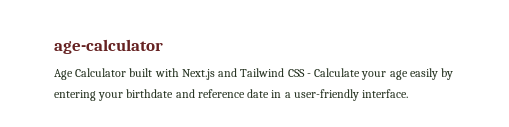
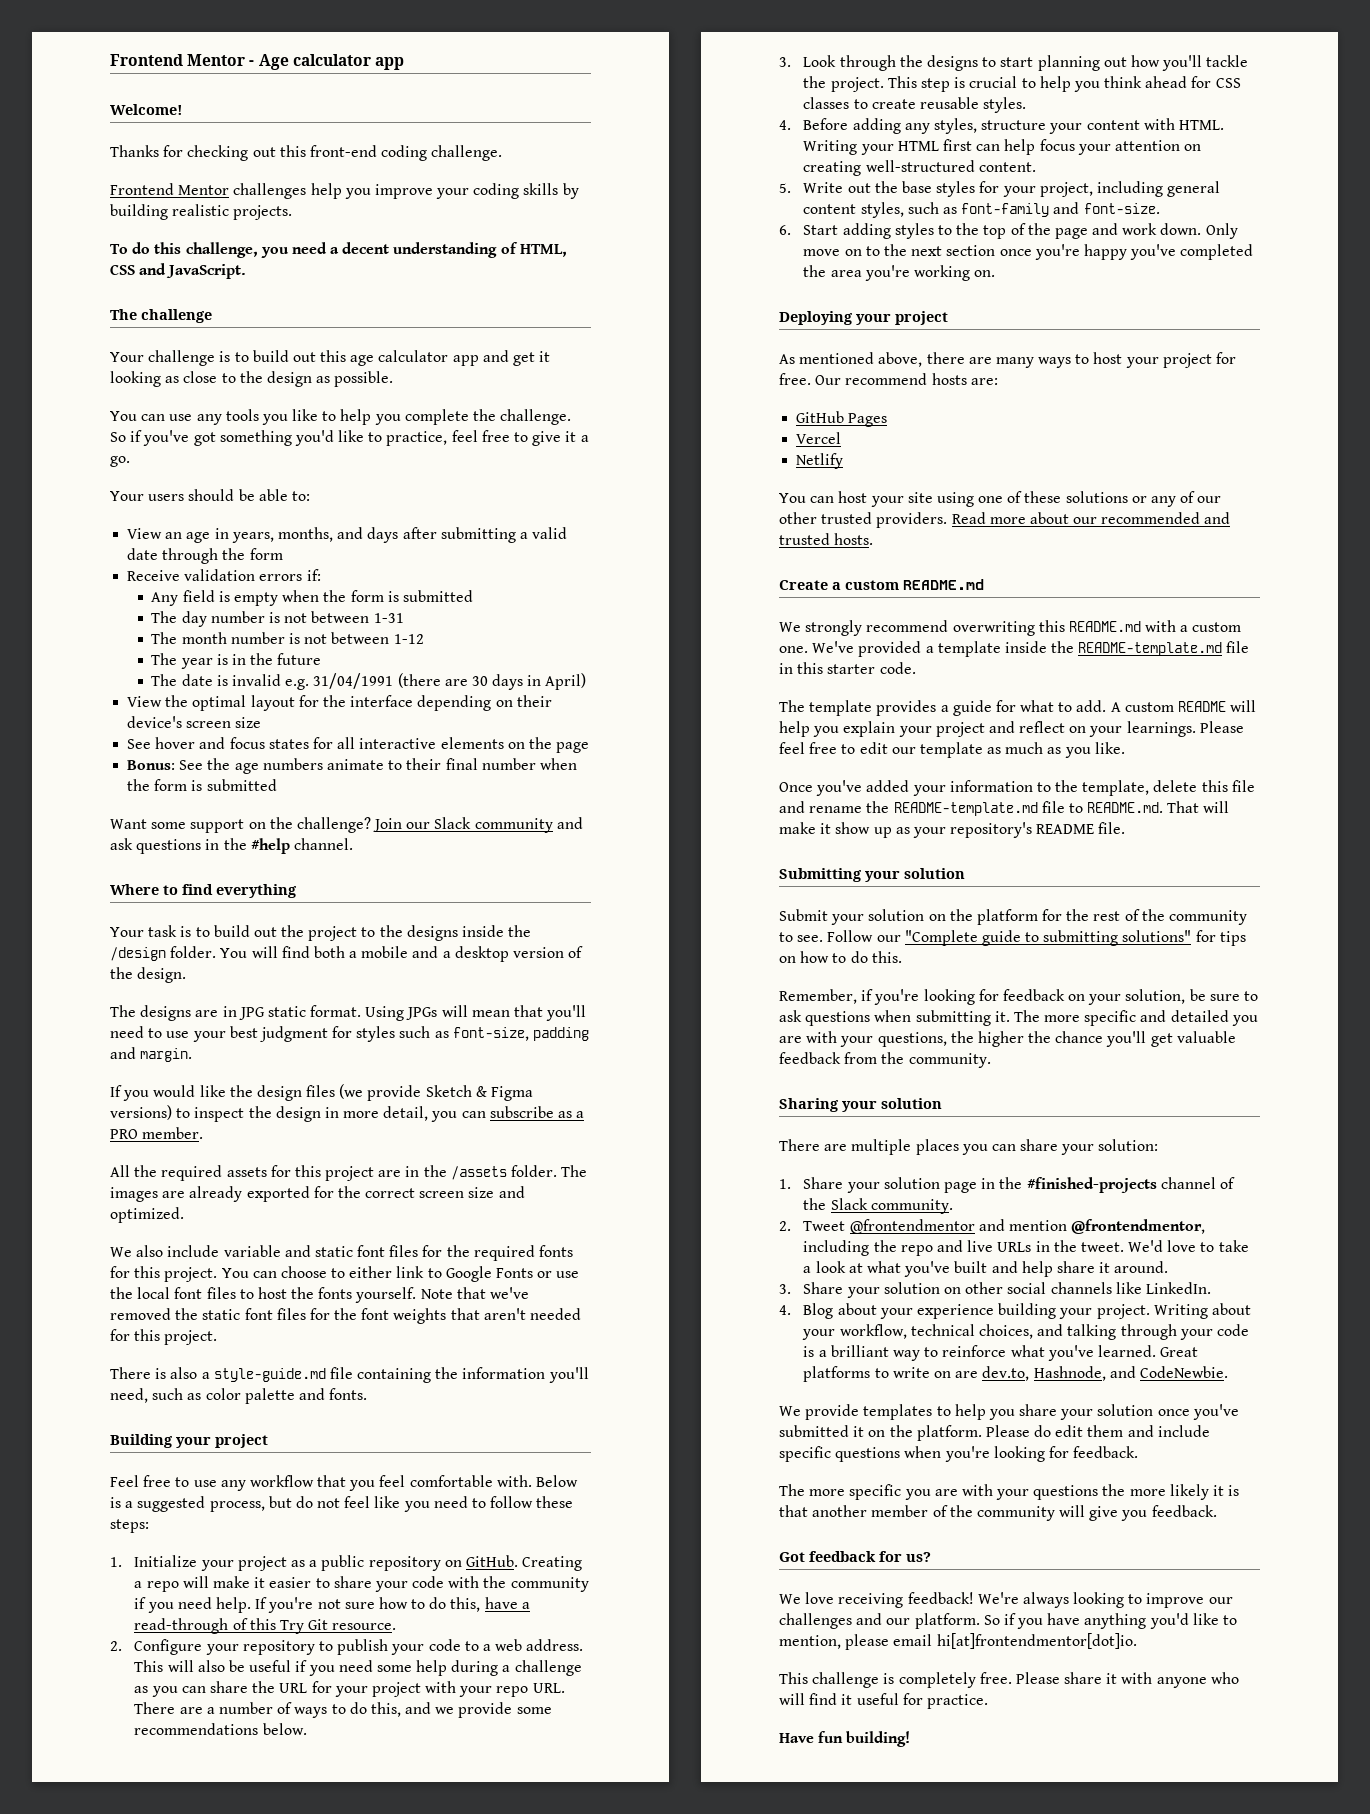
[54,39,163,54] [54,68,454,80] [54,89,409,101] age-calculator // Age Calculator built with Next.js and Tailwind CSS - Calculate your age easily by entering your birthdate and reference date in a user-friendly interface. -> [110,54,404,70] [110,104,183,115] [110,145,503,161] [110,183,579,199] [110,204,293,220] [110,242,567,258] [110,263,247,279] [110,309,212,323] [110,350,551,366] [110,371,394,387] [110,409,572,425] [110,430,589,446] [110,456,130,467] [110,489,310,501] [127,527,568,543] [127,548,283,564] [127,569,321,581] [151,590,473,606] [151,611,404,627] [151,632,424,644] [151,653,322,669] [151,673,587,690] [127,695,552,711] [127,716,262,728] [127,737,590,753] [127,758,577,774] [127,779,277,791] [110,817,583,833] [110,838,353,854] [110,884,297,898] [110,925,532,941] [110,946,584,962] [110,967,187,983] [110,1005,587,1021] [110,1026,590,1042] [110,1047,193,1062] [110,1084,534,1101] [110,1105,585,1122] [110,1127,204,1139] [110,1165,588,1181] [110,1186,525,1202] [110,1207,184,1223] [110,1245,574,1261] [110,1266,580,1282] [110,1287,530,1303] [110,1308,582,1324] [110,1329,218,1345] [110,1367,589,1383] [110,1388,368,1404] [110,1434,268,1448] [110,1475,579,1491] [110,1496,574,1512] [110,1519,149,1533] [110,1555,583,1571] [134,1576,589,1592] [134,1597,530,1613] [134,1618,397,1634] [110,1639,584,1655] [134,1660,582,1676] [134,1681,565,1697] [134,1702,552,1718] [134,1723,307,1735] [779,55,1249,71] [803,76,1241,92] [803,97,1027,113] [779,118,1224,134] [803,139,1202,155] [803,160,1036,176] [779,181,1221,197] [803,202,1160,218] [779,223,1238,239] [803,244,1254,260] [803,265,996,281] [779,311,948,325] [779,352,1237,368] [779,373,998,385] [796,411,888,427] [796,432,842,444] [796,453,844,469] [779,491,1222,507] [779,512,1231,528] [779,533,874,545] [779,579,984,590] [779,620,1242,636] [779,641,1250,657] [779,662,916,674] [779,700,1257,716] [779,721,1244,737] [779,742,1125,758] [779,780,1255,796] [779,801,1230,816] [779,822,1126,838] [779,868,965,882] [779,909,1248,925] [779,930,1246,946] [779,951,902,963] [779,989,1259,1005] [779,1010,1258,1026] [779,1031,1236,1047] [779,1052,991,1068] [779,1098,942,1112] [779,1139,1159,1155] [779,1177,1235,1193] [803,1198,953,1214] [779,1219,1206,1234] [803,1240,1249,1256] [803,1261,1169,1277] [779,1282,1211,1298] [779,1303,1251,1319] [802,1324,1249,1340] [803,1345,1199,1361] [803,1366,1228,1382] [779,1404,1239,1420] [779,1425,1210,1441] [779,1446,1139,1462] [779,1484,1240,1500] [779,1505,1217,1521] [779,1551,931,1562] [779,1592,1233,1608] [779,1613,1238,1629] [779,1633,1137,1650] [779,1672,1239,1688] [779,1693,988,1709] [779,1731,911,1747] Frontend Mentor - Age calculator app // Welcome! // Thanks for checking out this front-end coding challenge. // Frontend Mentor challenges help you improve your coding skills by building realistic projects. // To do this challenge, you need a decent understanding of HTML, CSS and JavaScript. // The challenge // Your challenge is to build out this age calculator app and get it looking as close to the design as possible. // You can use any tools you like to help you complete the challenge. So if you've got something you'd like to practice, feel free to give it a go. // Your users should be able to: // View an age in years, months, and days after submitting a valid date through the form // Receive validation errors if: // Any field is empty when the form is submitted // The day number is not between 1-31 // The month number is not between 1-12 // The year is in the future // The date is invalid e.g. 31/04/1991 (there are 30 days in April) // View the optimal layout for the interface depending on their device's screen size // See hover and focus states for all interactive elements on the page // Bonus: See the age numbers animate to their final number when the form is submitted // Want some support on the challenge? Join our Slack community and ask questions in the #help channel. // Where to find everything // Your task is to build out the project to the designs inside the /design folder. You will find both a mobile and a desktop version of the design. // The designs are in JPG static format. Using JPGs will mean that you'll need to use your best judgment for styles such as font-size, padding and margin. // If you would like the design files (we provide Sketch & Figma versions) to inspect the design in more detail, you can subscribe as a PRO member. // All the required assets for this project are in the /assets folder. The images are already exported for the correct screen size and optimized. // We also include variable and static font files for the required fonts for this project. You can choose to either link to Google Fonts or use the local font files to host the fonts yourself. Note that we've removed the static font files for the font weights that aren't needed for this project. // There is also a style-guide.md file containing the information you'll need, such as color palette and fonts. // Building your project // Feel free to use any workflow that you feel comfortable with. Below is a suggested process, but do not feel like you need to follow these steps: // 1. Initialize your project as a public repository on GitHub. Creating a repo will make it easier to share your code with the community if you need help. If you're not sure how to do this, have a read-through of this Try Git resource. // 2. Configure your repository to publish your code to a web address. This will also be useful if you need some help during a challenge as you can share the URL for your project with your repo URL. There are a number of ways to do this, and we provide some recommendations below. // 3. Look through the designs to start planning out how you'll tackle the project. This step is crucial to help you think ahead for CSS classes to create reusable styles. // 4. Before adding any styles, structure your content with HTML. Writing your HTML first can help focus your attention on creating well-structured content. // 5. Write out the base styles for your project, including general content styles, such as font-family and font-size. // 6. Start adding styles to the top of the page and work down. Only move on to the next section once you're happy you've completed the area you're working on. // Deploying your project // As mentioned above, there are many ways to host your project for free. Our recommend hosts are: // GitHub Pages // Vercel // Netlify // You can host your site using one of these solutions or any of our other trusted providers. Read more about our recommended and trusted hosts. // Create a custom README.md // We strongly recommend overwriting this README.md with a custom one. We've provided a template inside the README-template.md file in this starter code. // The template provides a guide for what to add. A custom README will help you explain your project and reflect on your learnings. Please feel free to edit our template as much as you like. // Once you've added your information to the template, delete this file and rename the README-template.md file to README.md. That will make it show up as your repository's README file. // Submitting your solution // Submit your solution on the platform for the rest of the community to see. Follow our "Complete guide to submitting solutions" for tips on how to do this. // Remember, if you're looking for feedback on your solution, be sure to ask questions when submitting it. The more specific and detailed you are with your questions, the higher the chance you'll get valuable feedback from the community. // Sharing your solution // There are multiple places you can share your solution: // 1. Share your solution page in the #finished-projects channel of the Slack community. // 2. Tweet @frontendmentor and mention @frontendmentor, including the repo and live URLs in the tweet. We'd love to take a look at what you've built and help share it around. // 3. Share your solution on other social channels like LinkedIn. // 4. Blog about your experience building your project. Writing about your workflow, technical choices, and talking through your code is a brilliant way to reinforce what you've learned. Great platforms to write on are dev.to, Hashnode, and CodeNewbie. // We provide templates to help you share your solution once you've submitted it on the platform. Please do edit them and include specific questions when you're looking for feedback. // The more specific you are with your questions the more likely it is that another member of the community will give you feedback. // Got feedback for us? // We love receiving feedback! We're always looking to improve our challenges and our platform. So if you have anything you'd like to mention, please email hi[at]frontendmentor[dot]io. // This challenge is completely free. Please share it with anyone who will find it useful for practice. // Have fun building!

